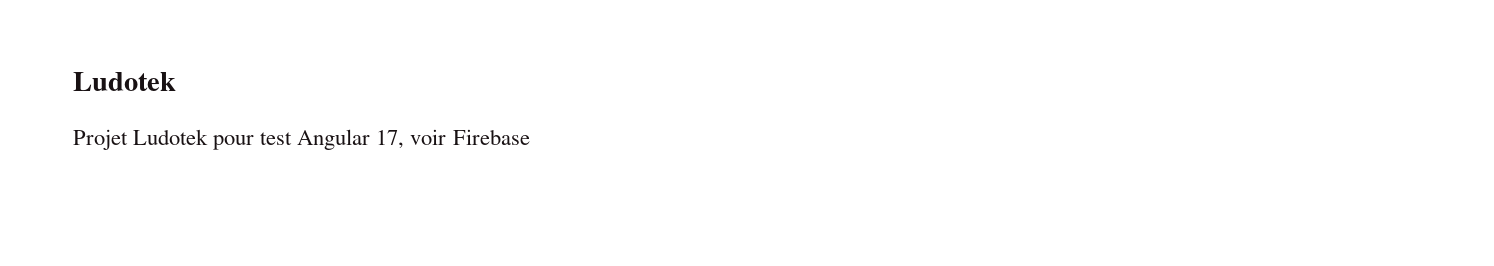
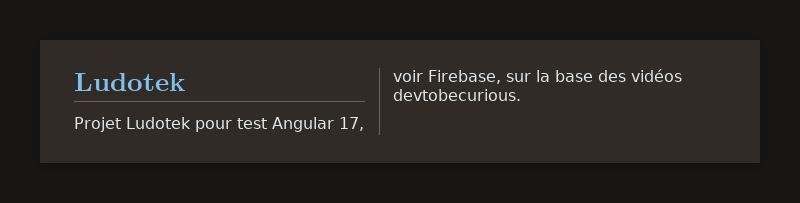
[452,129,530,145] Firebase -> [428,69,682,84] [393,89,521,101] Firebase, sur la base des vidéos devtobecurious.

